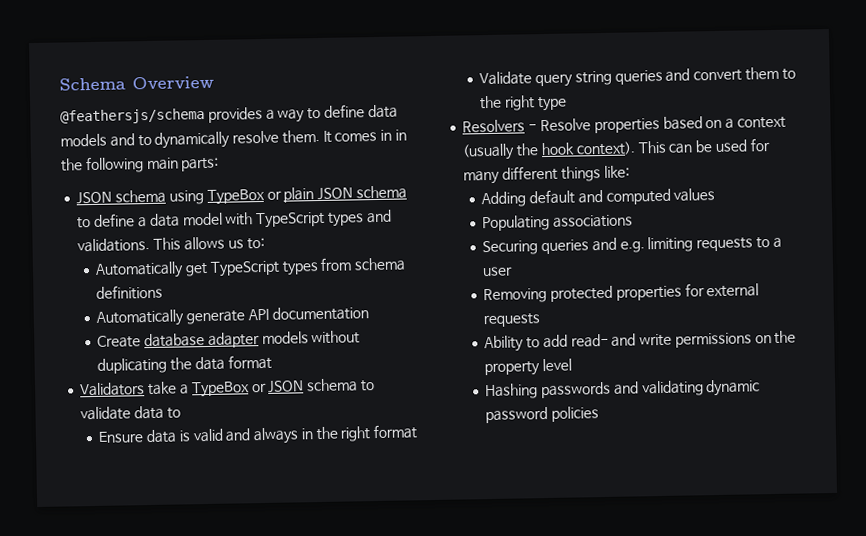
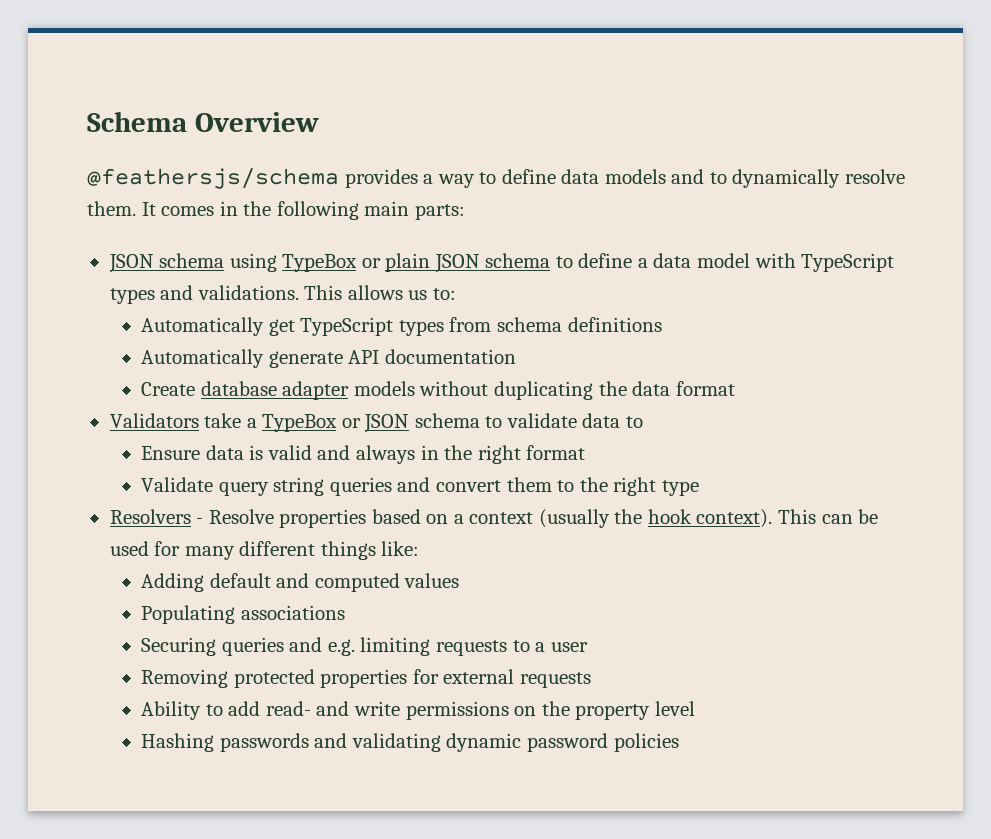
[395,129,408,141] in -> (238, 208) none

